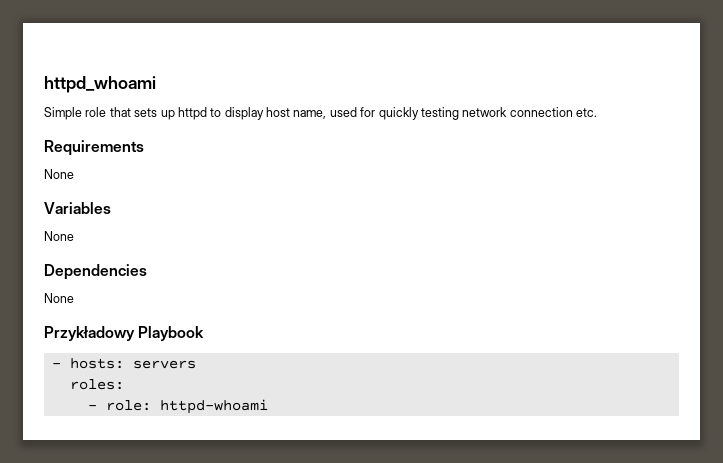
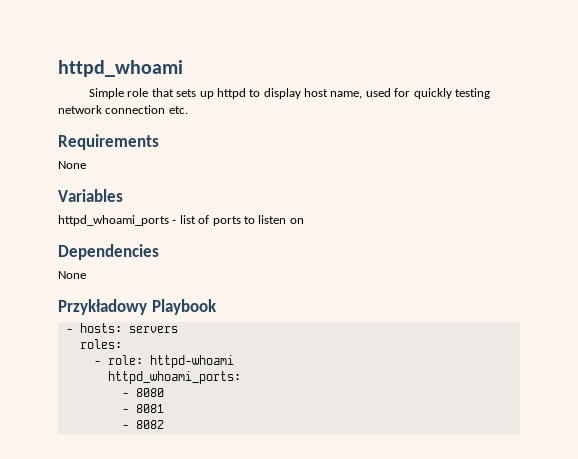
[44,231,74,241] // None -> [58,215,304,226] // httpd_whoami_ports - list of ports to listen on
(268, 406) none -> [107,371,241,384] [121,388,164,397] [121,404,164,413] [121,420,164,429] // httpd_whoami_ports: // - 8080 // - 8081 // - 8082

